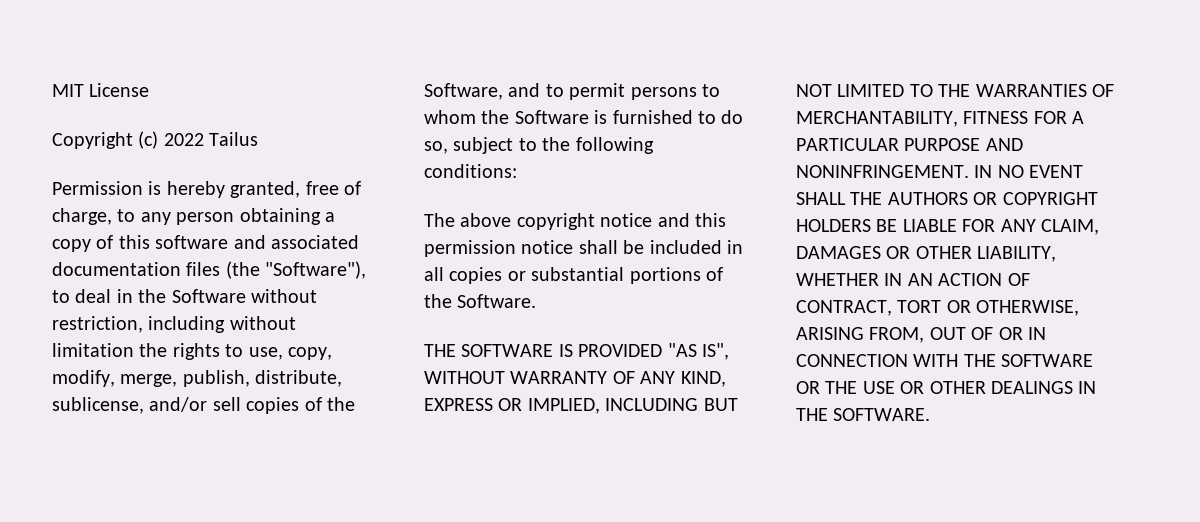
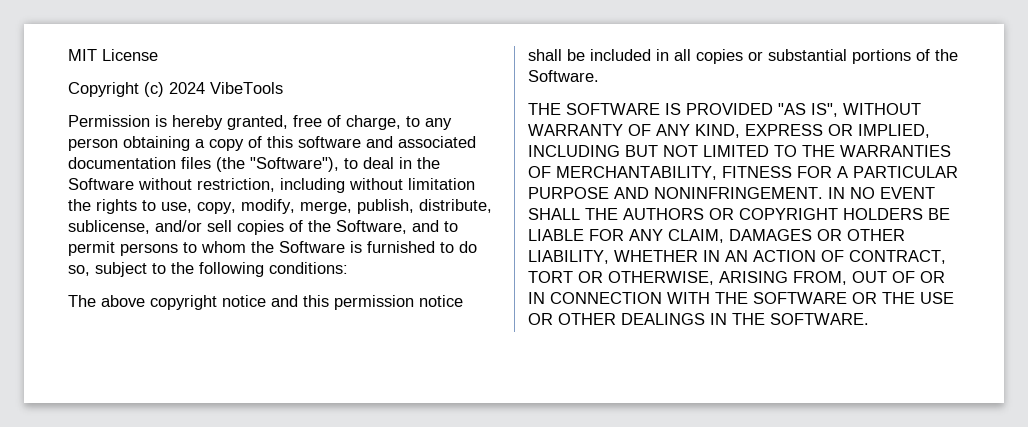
[163,132,259,146] 2022 Tailus -> [169,82,283,94] 2024 VibeTools

